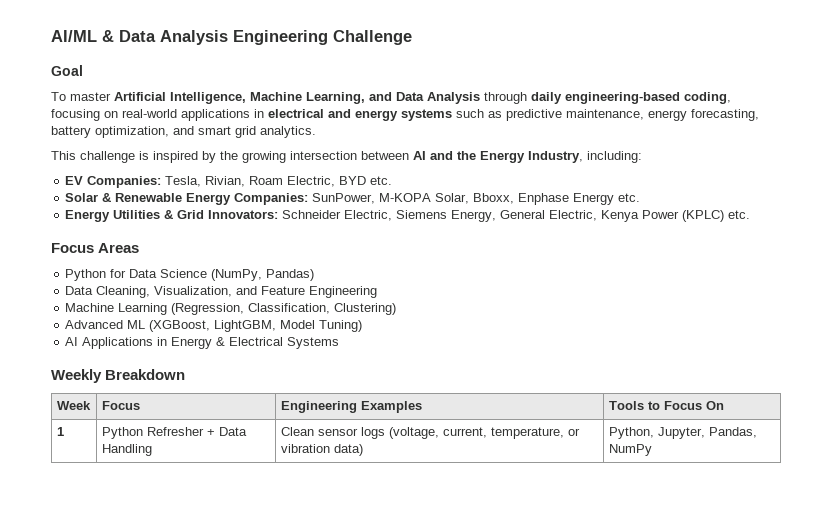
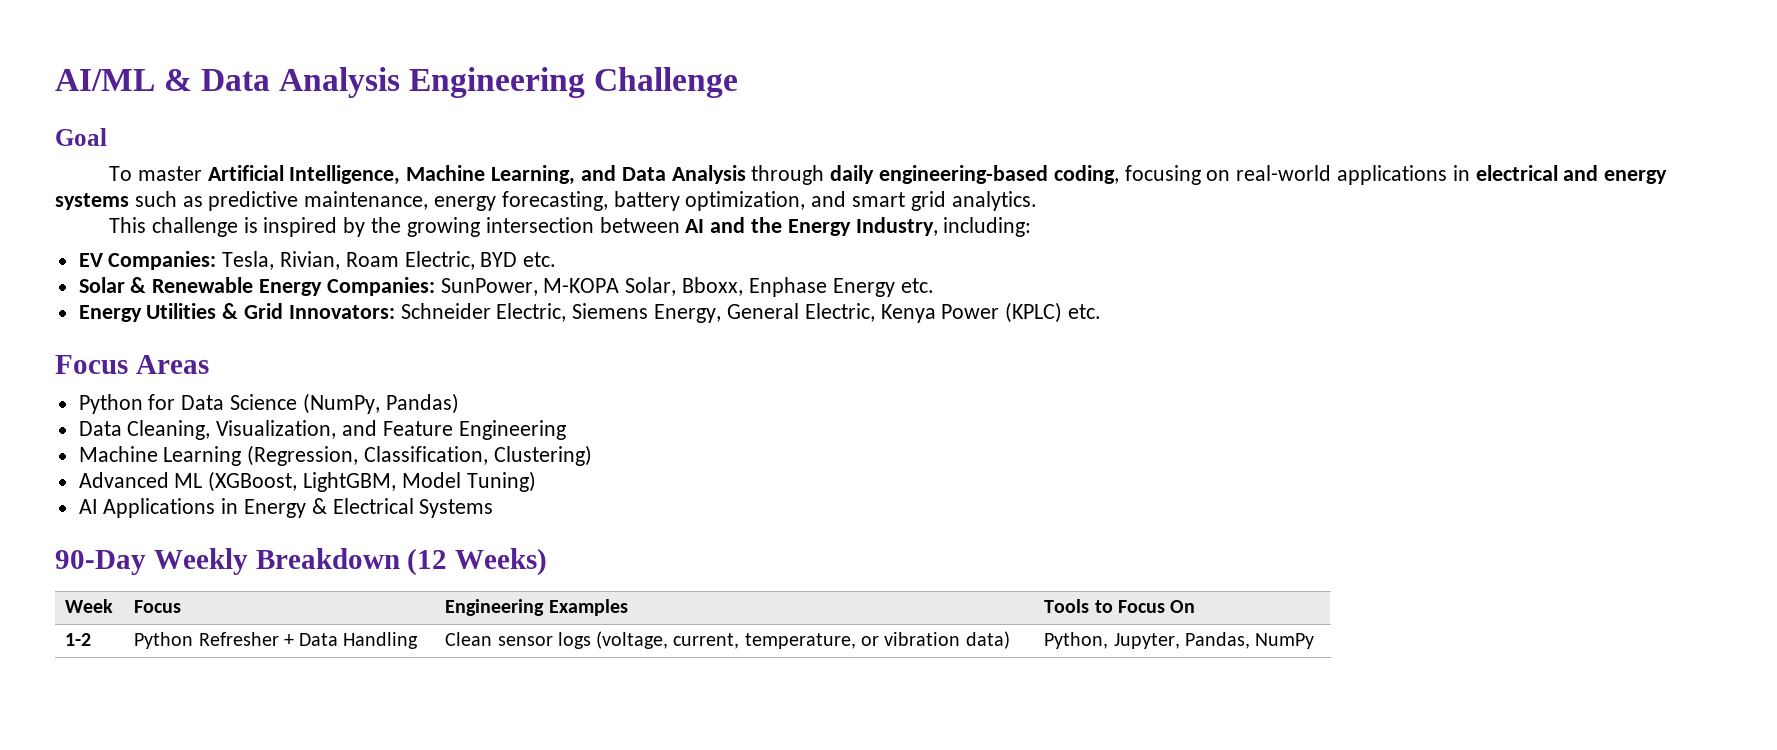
(340, 343) none -> [55,550,146,575] 90-Day
(186, 374) none -> [407,548,548,576] (12 Weeks)
[56,427,64,436] 1 -> [65,633,92,646] 1-2

